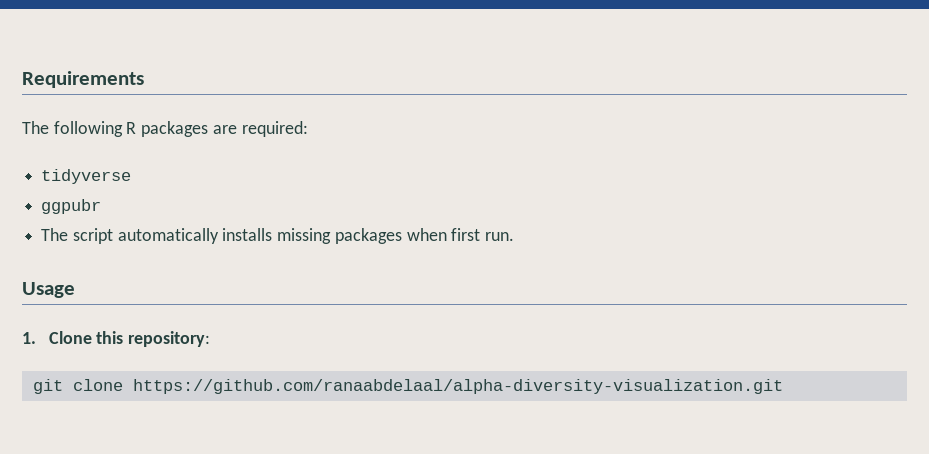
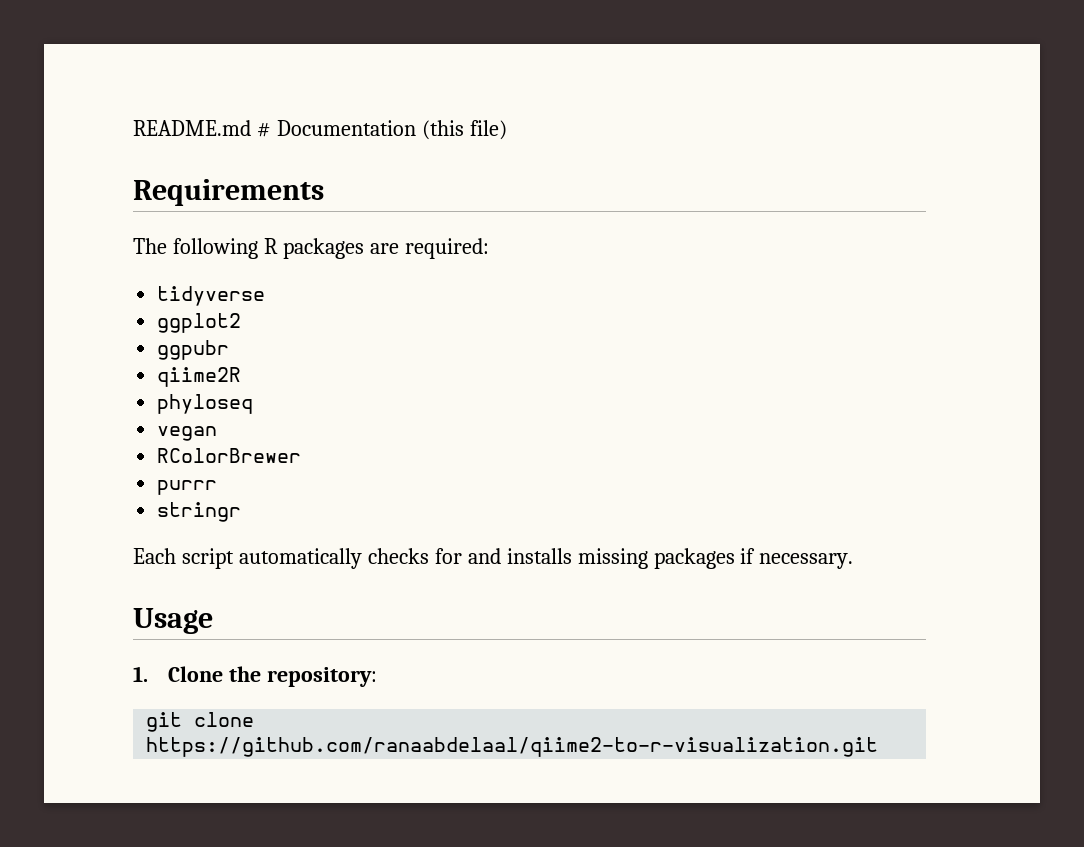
(22, 79) none -> [133,120,507,140] README.md # Documentation (this file) //
(132, 176) none -> [157,313,242,333] // ggplot2
[41,228,515,244] The script automatically installs missing packages when first run. -> [157,367,242,387] [157,394,254,414] [157,426,218,441] [157,448,302,463] [157,480,218,495] [157,502,242,522] [133,548,854,569] qiime2R // phyloseq // vegan // RColorBrewer // purrr // stringr // Each script automatically checks for and installs missing packages if necessary.
[96,331,124,344] this -> [228,666,261,682] the
[132,379,783,394] https://github.com/ranaabdelaal/alpha-diversity-visualization.git -> [146,737,879,757] https://github.com/ranaabdelaal/qiime2-to-r-visualization.git

